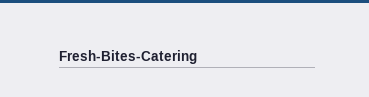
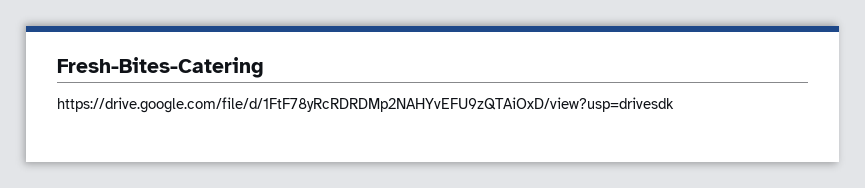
(197, 57) none -> [57,97,674,113] // https://drive.google.com/file/d/1FtF78yRcRDRDMp2NAHYvEFU9zQTAiOxD/view?usp=drivesdk

